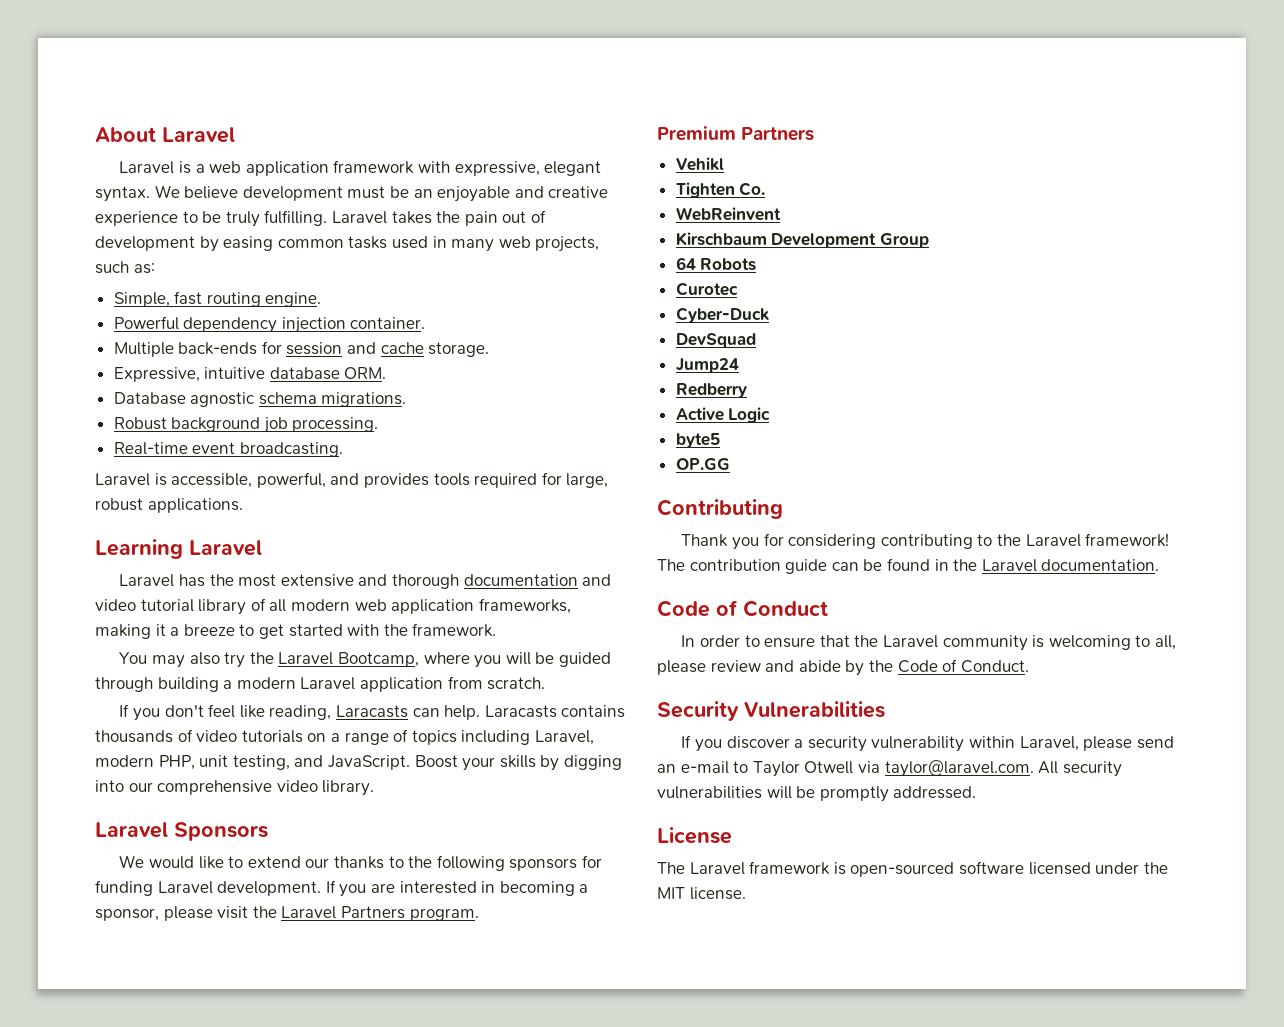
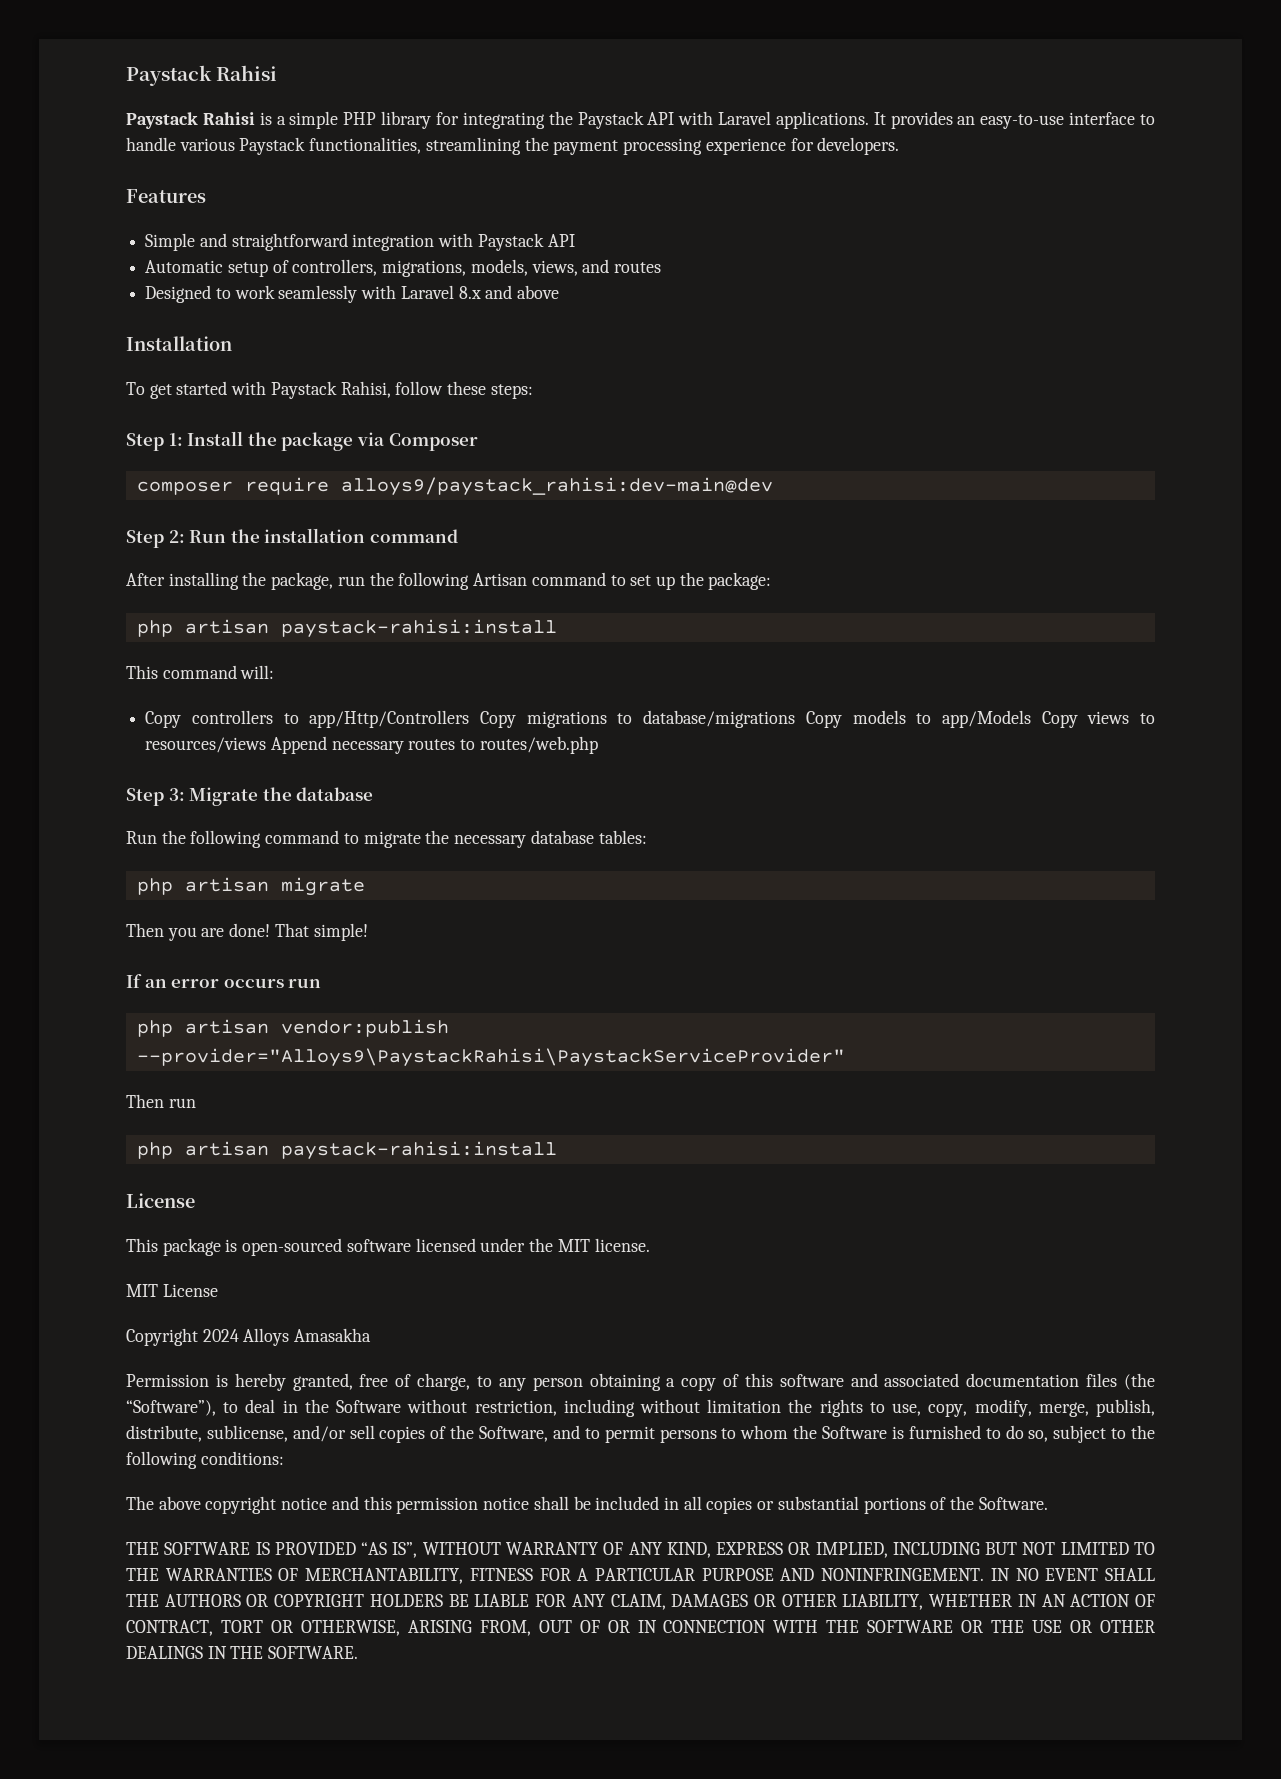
[95,127,235,143] [119,160,602,176] [95,185,609,202] [95,210,546,227] [95,236,600,252] [95,261,155,274] [113,291,322,307] [113,316,426,333] [113,341,490,357] [113,367,387,382] [113,392,407,407] [113,417,379,433] [113,442,343,457] [95,472,609,488] [95,498,243,513] [95,539,262,559] [119,574,612,589] [95,598,571,615] [95,623,497,639] [119,652,611,668] [95,676,546,692] [119,704,626,721] [95,729,594,745] [95,755,622,771] [95,780,375,796] [95,822,268,841] [119,855,602,871] [95,880,589,897] [95,906,479,921] [657,126,815,141] [675,157,724,171] [675,182,766,198] [675,207,781,221] [675,232,929,248] [675,257,757,271] [675,282,738,296] [675,307,769,323] [675,333,756,348] [675,358,739,373] [675,383,747,398] [675,407,771,423] [675,433,720,448] [675,458,730,470] [657,499,783,519] [681,533,1170,550] [657,558,1160,574] [657,600,828,617] [681,635,1176,651] [657,659,1029,676] [657,701,885,721] [681,735,1174,752] [657,760,1122,777] [657,786,977,802] [657,827,732,844] [657,861,831,875] About Laravel // Laravel is a web application framework with expressive, elegant syntax. We believe development must be an enjoyable and creative experience to be truly fulfilling. Laravel takes the pain out of development by easing common tasks used in many web projects, such as: // Simple, fast routing engine. // Powerful dependency injection container. // Multiple back-ends for session and cache storage. // Expressive, intuitive database ORM. // Database agnostic schema migrations. // Robust background job processing. // Real-time event broadcasting. // Laravel is accessible, powerful, and provides tools required for large, robust applications. // Learning Laravel // Laravel has the most extensive and thorough documentation and video tutorial library of all modern web application frameworks, making it a breeze to get started with the framework. // You may also try the Laravel Bootcamp, where you will be guided through building a modern Laravel application from scratch. // If you don't feel like reading, Laracasts can help. Laracasts contains thousands of video tutorials on a range of topics including Laravel, modern PHP, unit testing, and JavaScript. Boost your skills by digging into our comprehensive video library. // Laravel Sponsors // We would like to extend our thanks to the following sponsors for funding Laravel development. If you are interested in becoming a sponsor, please visit the Laravel Partners program. // Premium Partners // Vehikl // Tighten Co. // WebReinvent // Kirschbaum Development Group // 64 Robots // Curotec // Cyber-Duck // DevSquad // Jump24 // Redberry // Active Logic // byte5 // OP.GG // Contributing // Thank you for considering contributing to the Laravel framework! The contribution guide can be found in the Laravel documentation. // Code of Conduct // In order to ensure that the Laravel community is welcoming to all, please review and abide by the Code of Conduct. // Security Vulnerabilities // If you discover a security vulnerability within Laravel, please send an e-mail to Taylor Otwell via taylor@laravel.com. All security vulnerabilities will be promptly addressed. // License // The Laravel framework -> [126,65,278,86] [126,111,1156,129] [126,137,900,155] [126,189,206,203] [145,233,575,251] [145,259,662,277] [145,285,560,303] [126,336,232,351] [126,381,533,399] [126,431,478,451] [136,477,773,496] [126,528,458,548] [126,572,772,590] [136,619,557,638] [126,665,275,679] [145,710,1155,728] [145,736,598,754] [126,787,374,806] [126,830,647,848] [136,877,365,896] [126,923,368,941] [126,974,322,988] [136,1019,449,1037] [136,1048,845,1067] [126,1094,196,1108] [136,1141,557,1160] [126,1193,195,1208] [126,1238,221,1256] Paystack Rahisi // Paystack Rahisi is a simple PHP library for integrating the Paystack API with Laravel applications. It provides an easy-to-use interface to handle various Paystack functionalities, streamlining the payment processing experience for developers. // Features // Simple and straightforward integration with Paystack API // Automatic setup of controllers, migrations, models, views, and routes // Designed to work seamlessly with Laravel 8.x and above // Installation // To get started with Paystack Rahisi, follow these steps: // Step 1: Install the package via Composer // composer require alloys9/paystack_rahisi:dev-main@dev // Step 2: Run the installation command // After installing the package, run the following Artisan command to set up the package: // php artisan paystack-rahisi:install // This command will: // Copy controllers to app/Http/Controllers Copy migrations to database/migrations Copy models to app/Models Copy views to resources/views Append necessary routes to routes/web.php // Step 3: Migrate the database // Run the following command to migrate the necessary database tables: // php artisan migrate // Then you are done! That simple! // If an error occurs run // php artisan vendor:publish --provider="Alloys9\PaystackRahisi\PaystackServiceProvider" // Then run // php artisan paystack-rahisi:install // License // This package
(746, 893) none -> [126,1284,218,1297] [126,1328,372,1346] [126,1373,1156,1391] [126,1399,1155,1417] [126,1425,1155,1443] [126,1451,284,1469] [126,1496,1048,1514] [126,1542,1156,1558] [126,1568,1155,1584] [126,1594,1155,1610] [126,1620,1156,1636] [126,1646,359,1659] // MIT License // Copyright 2024 Alloys Amasakha // Permission is hereby granted, free of charge, to any person obtaining a copy of this software and associated documentation files (the “Software”), to deal in the Software without restriction, including without limitation the rights to use, copy, modify, merge, publish, distribute, sublicense, and/or sell copies of the Software, and to permit persons to whom the Software is furnished to do so, subject to the following conditions: // The above copyright notice and this permission notice shall be included in all copies or substantial portions of the Software. // THE SOFTWARE IS PROVIDED “AS IS”, WITHOUT WARRANTY OF ANY KIND, EXPRESS OR IMPLIED, INCLUDING BUT NOT LIMITED TO THE WARRANTIES OF MERCHANTABILITY, FITNESS FOR A PARTICULAR PURPOSE AND NONINFRINGEMENT. IN NO EVENT SHALL THE AUTHORS OR COPYRIGHT HOLDERS BE LIABLE FOR ANY CLAIM, DAMAGES OR OTHER LIABILITY, WHETHER IN AN ACTION OF CONTRACT, TORT OR OTHERWISE, ARISING FROM, OUT OF OR IN CONNECTION WITH THE SOFTWARE OR THE USE OR OTHER DEALINGS IN THE SOFTWARE.

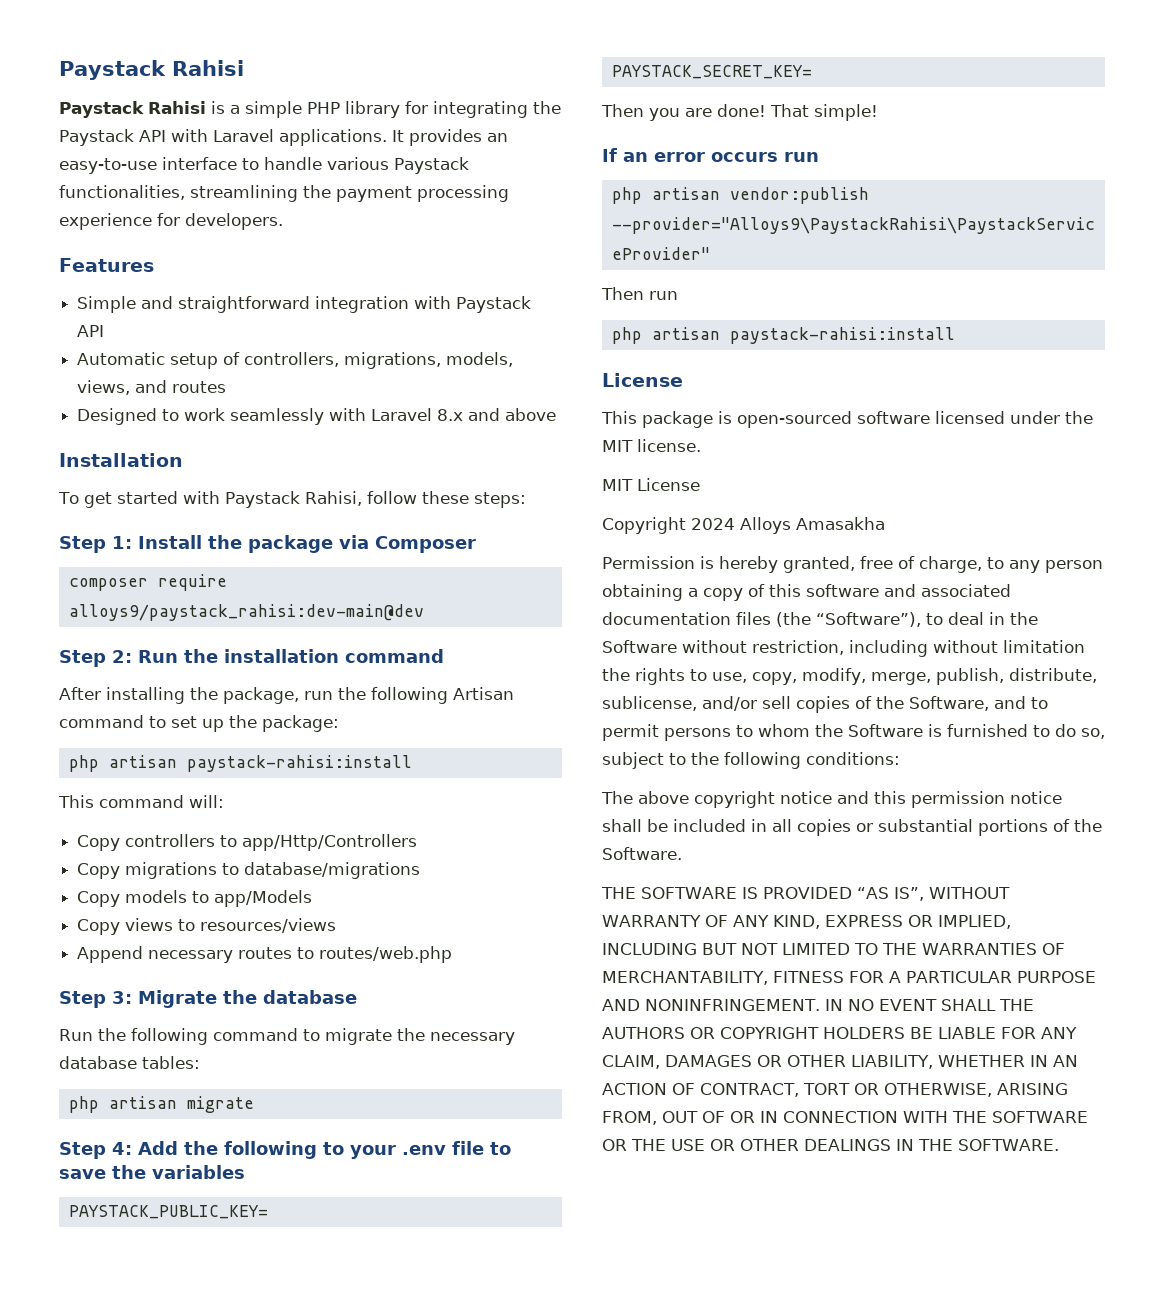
(470, 719) none -> (418, 842) //
(796, 719) none -> (421, 870) //
(1031, 719) none -> (313, 898) //
(267, 745) none -> (337, 925) //
(365, 886) none -> [59,1141,511,1159] [59,1165,245,1179] [68,1205,268,1219] [611,65,812,79] // Step 4: Add the following to your .env file to save the variables // PAYSTACK_PUBLIC_KEY= // PAYSTACK_SECRET_KEY=

